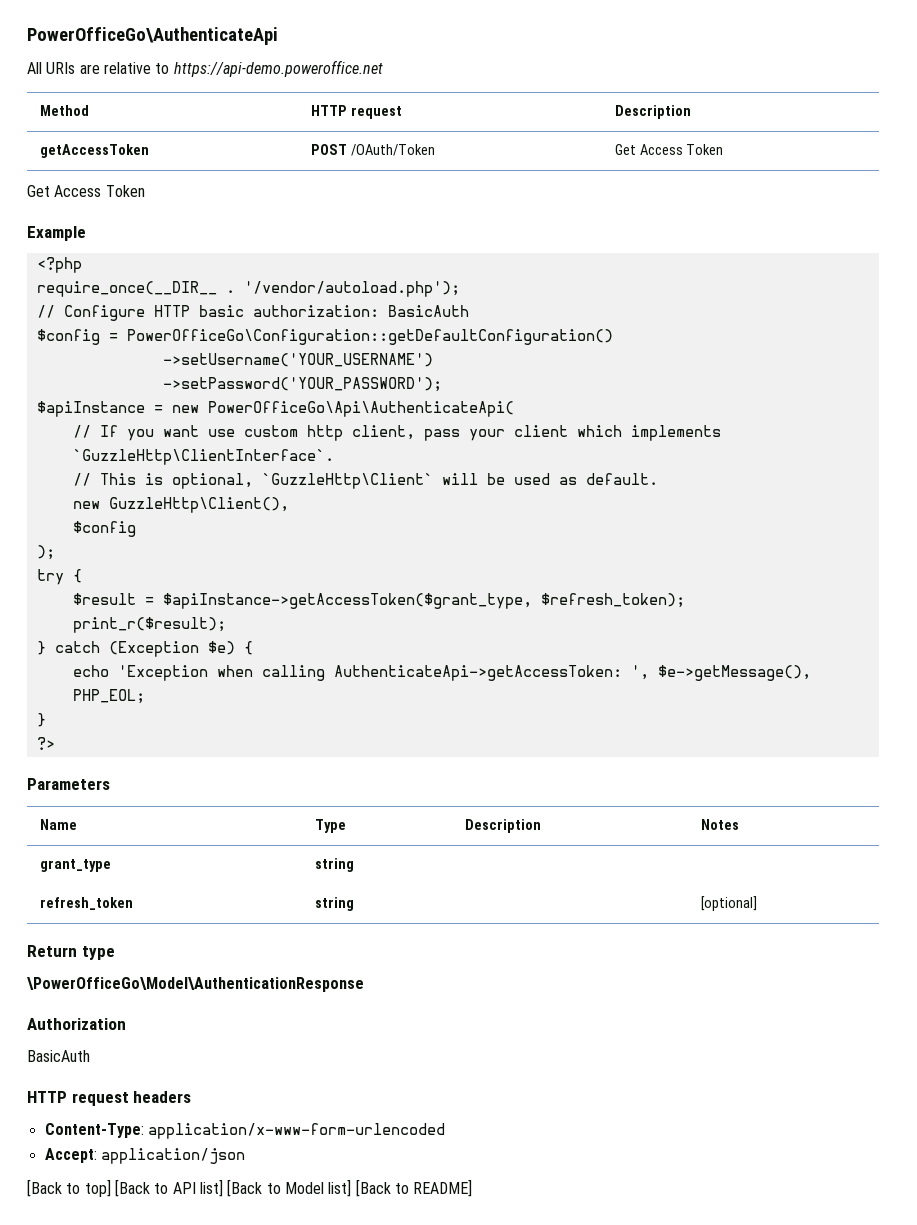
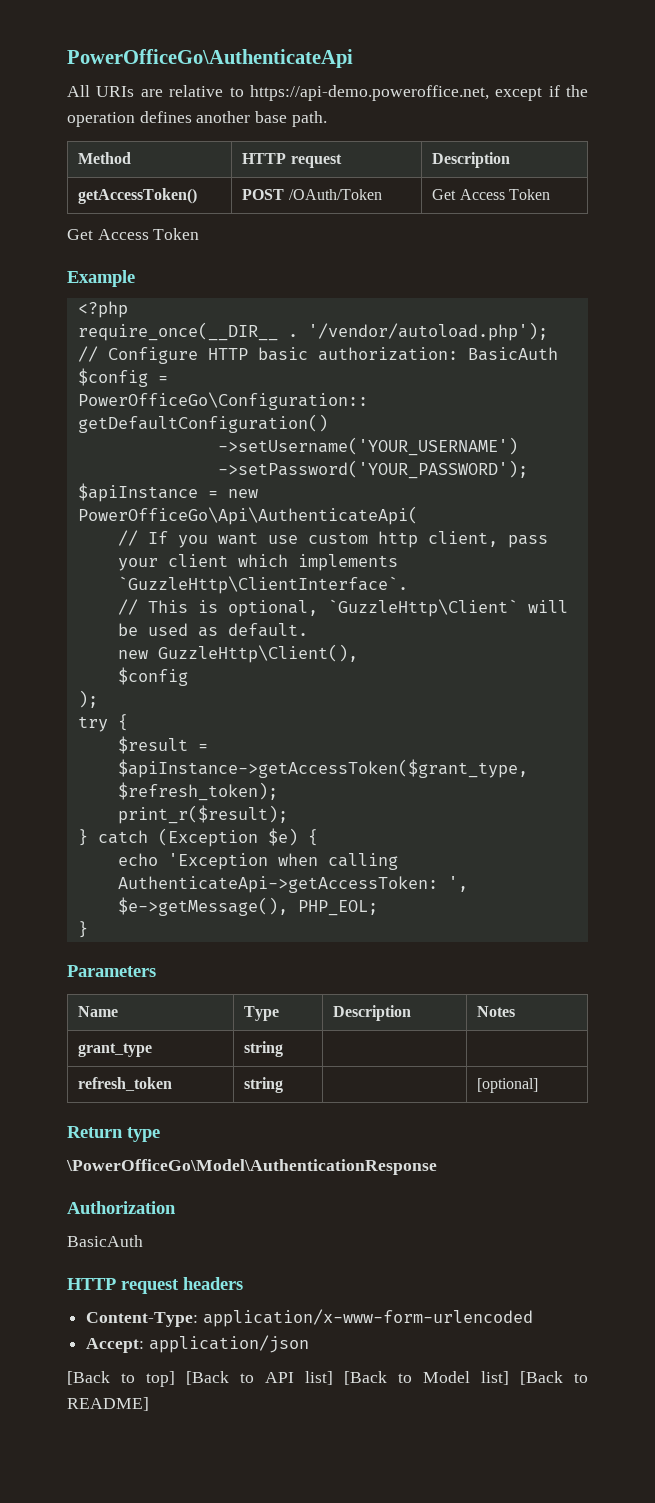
[173,60,383,77] https://api-demo.poweroffice.net -> [249,85,588,101] [67,111,327,127] https://api-demo.poweroffice.net, except if the operation defines another base path.
[39,144,149,158] getAccessToken -> [78,188,198,204] getAccessToken()
[36,737,55,750] // ?> -> (88, 929) none

